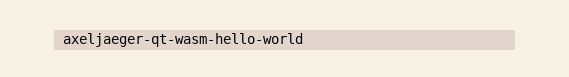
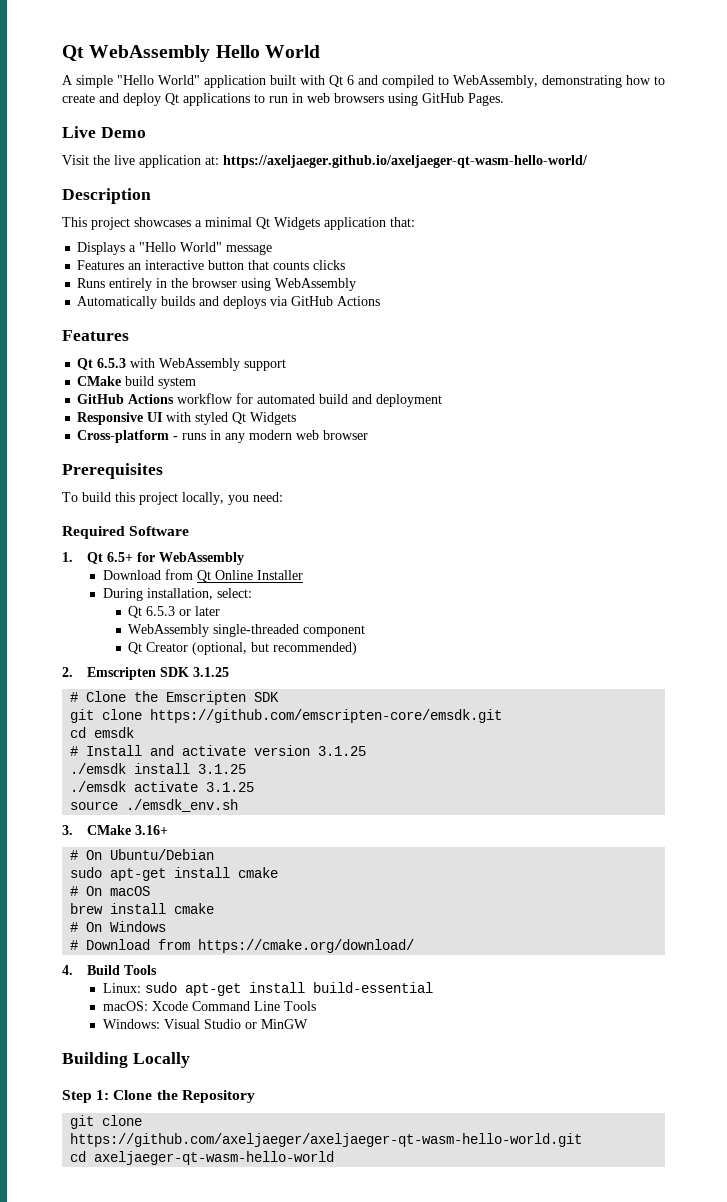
(63, 40) none -> [62,45,320,62] [62,75,665,88] [62,93,504,106] [62,126,146,138] [62,155,588,168] [62,188,151,204] [62,217,415,230] [77,242,273,255] [77,260,346,270] [77,278,357,291] [77,296,381,309] [62,330,129,341] [77,358,287,371] [77,376,197,389] [77,393,443,407] [77,412,297,425] [77,430,369,443] [62,463,163,479] [62,492,283,505] [62,526,190,539] [62,552,245,565] [102,569,303,582] [102,588,252,601] [128,606,221,618] [128,624,366,637] [128,642,358,655] [62,667,230,680] [70,691,280,705] [70,709,503,723] [70,727,135,738] [70,745,367,756] [70,763,247,774] [70,781,255,792] [70,799,239,812] [62,825,169,835] [70,849,215,860] [70,867,279,881] [70,886,151,896] [70,903,215,914] [70,921,167,932] [70,939,415,953] [62,965,158,975] [102,982,433,996] [102,1001,316,1011] [102,1019,308,1029] [62,1052,190,1068] [62,1090,255,1103] [70,1115,143,1129] [70,1133,583,1147] [70,1151,87,1162] Qt WebAssembly Hello World // A simple "Hello World" application built with Qt 6 and compiled to WebAssembly, demonstrating how to create and deploy Qt applications to run in web browsers using GitHub Pages. // Live Demo // Visit the live application at: https://axeljaeger.github.io/axeljaeger-qt-wasm-hello-world/ // Description // This project showcases a minimal Qt Widgets application that: // Displays a "Hello World" message // Features an interactive button that counts clicks // Runs entirely in the browser using WebAssembly // Automatically builds and deploys via GitHub Actions // Features // Qt 6.5.3 with WebAssembly support // CMake build system // GitHub Actions workflow for automated build and deployment // Responsive UI with styled Qt Widgets // Cross-platform - runs in any modern web browser // Prerequisites // To build this project locally, you need: // Required Software // 1. Qt 6.5+ for WebAssembly // Download from Qt Online Installer // During installation, select: // Qt 6.5.3 or later // WebAssembly single-threaded component // Qt Creator (optional, but recommended) // 2. Emscripten SDK 3.1.25 // # Clone the Emscripten SDK // git clone https://github.com/emscripten-core/emsdk.git // cd emsdk // # Install and activate version 3.1.25 // ./emsdk install 3.1.25 // ./emsdk activate 3.1.25 // source ./emsdk_env.sh // 3. CMake 3.16+ // # On Ubuntu/Debian // sudo apt-get install cmake // # On macOS // brew install cmake // # On Windows // # Download from https://cmake.org/download/ // 4. Build Tools // Linux: sudo apt-get install build-essential // macOS: Xcode Command Line Tools // Windows: Visual Studio or MinGW // Building Locally // Step 1: Clone the Repository // git clone https://github.com/axeljaeger/axeljaeger-qt-wasm-hello-world.git // cd

